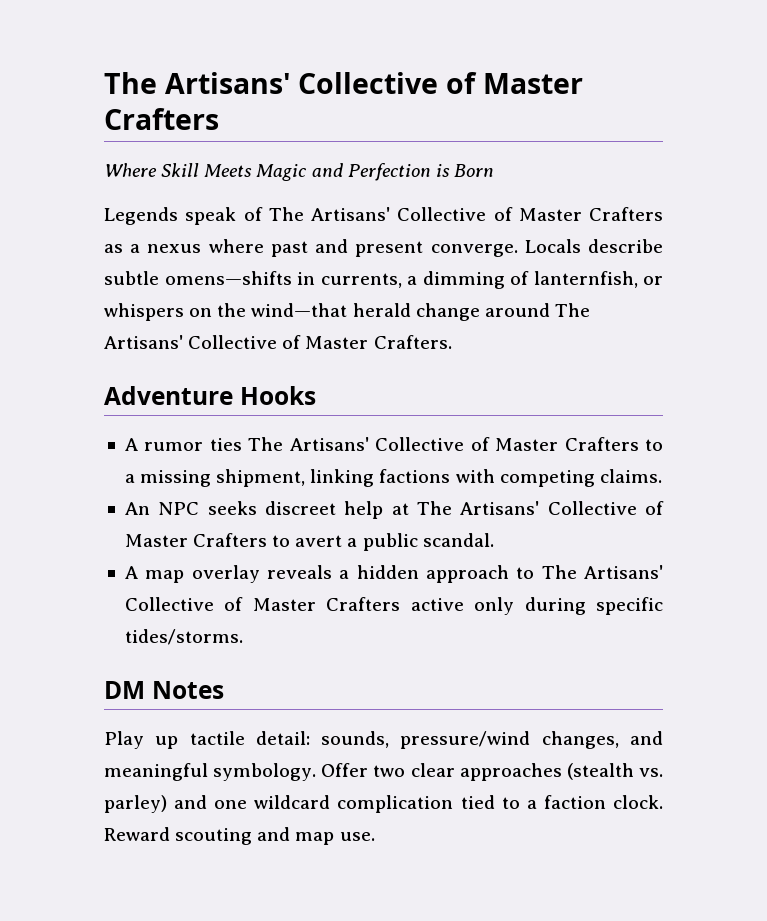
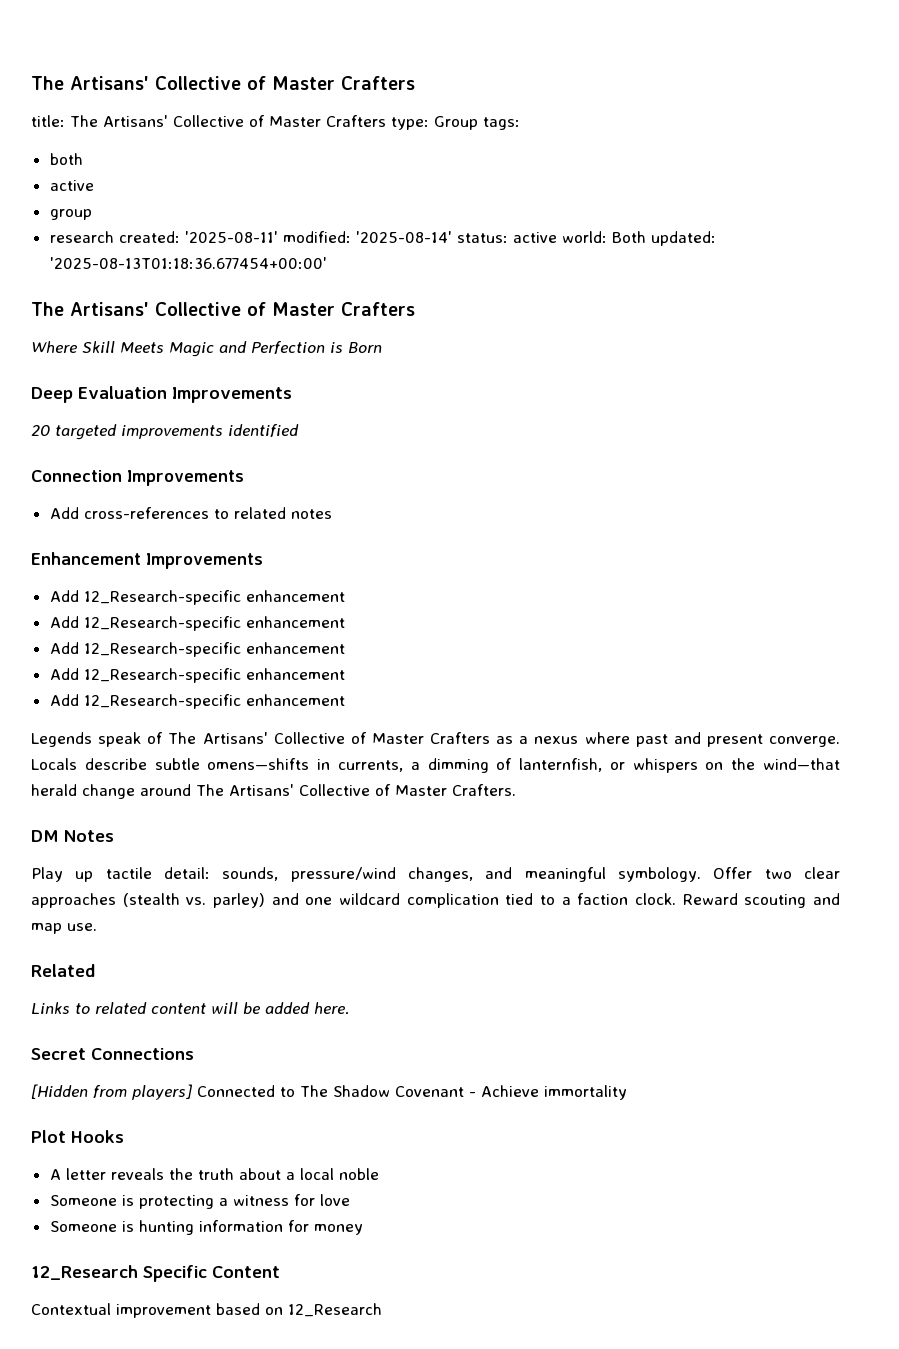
[104,72,583,94] [104,108,219,130] The Artisans' Collective of Master Crafters -> [31,76,415,90] [31,115,520,130] [49,153,83,165] [49,180,94,191] [49,209,92,220] [49,231,716,246] [49,257,327,269] [31,302,415,316] The Artisans' Collective of Master Crafters // title: The Artisans' Collective of Master Crafters type: Group tags: // both // active // group // research created: '2025-08-11' modified: '2025-08-14' status: active world: Both updated: '2025-08-13T01:18:36.677454+00:00' // The Artisans' Collective of Master Crafters
(494, 170) none -> [31,386,292,403] [31,424,299,440] [31,470,244,486] [49,507,332,519] [31,552,263,569] [49,590,345,605] [49,616,345,631] [49,642,345,657] [49,668,345,683] [49,694,345,709] // Deep Evaluation Improvements // 20 targeted improvements identified // Connection Improvements // Add cross-references to related notes // Enhancement Improvements // Add 12_Research-specific enhancement // Add 12_Research-specific enhancement // Add 12_Research-specific enhancement // Add 12_Research-specific enhancement // Add 12_Research-specific enhancement
[104,386,316,405] [124,437,664,451] [124,469,662,487] [124,501,664,519] [124,533,494,551] [124,565,663,583] [124,597,664,615] [124,629,243,645] // Adventure Hooks // A rumor ties The Artisans' Collective of Master Crafters to a missing shipment, linking factions with competing claims. // An NPC seeks discreet help at The Artisans' Collective of Master Crafters to avert a public scandal. // A map overlay reveals a hidden approach to The Artisans' Collective of Master Crafters active only during specific tides/storms. -> (516, 790) none
(375, 836) none -> [31,964,95,977] [31,1002,349,1015] [31,1048,194,1060] [31,1084,627,1100] [31,1130,124,1143] [49,1168,379,1180] [49,1194,350,1209] [49,1220,363,1235] [31,1265,280,1282] [31,1303,382,1318] // Related // Links to related content will be added here. // Secret Connections // [Hidden from players] Connected to The Shadow Covenant - Achieve immortality // Plot Hooks // A letter reveals the truth about a local noble // Someone is protecting a witness for love // Someone is hunting information for money // 12_Research Specific Content // Contextual improvement based on 12_Research

